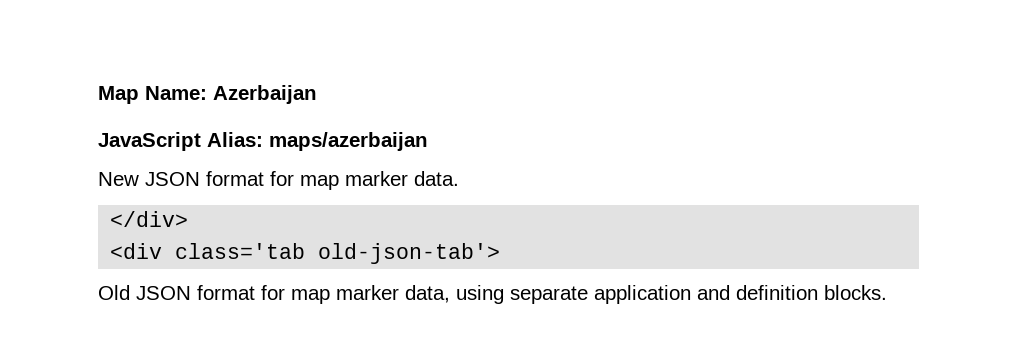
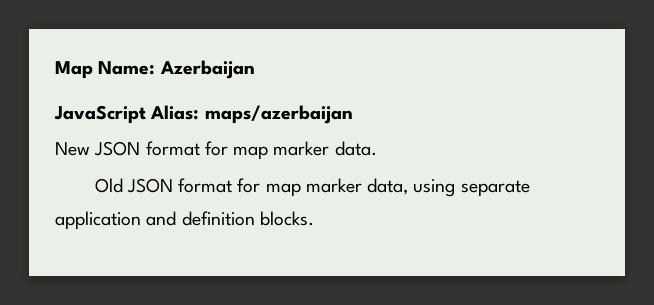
[110,211,189,227] [110,243,501,264] // </div> // <div class='tab old-json-tab'> -> (377, 148) none

